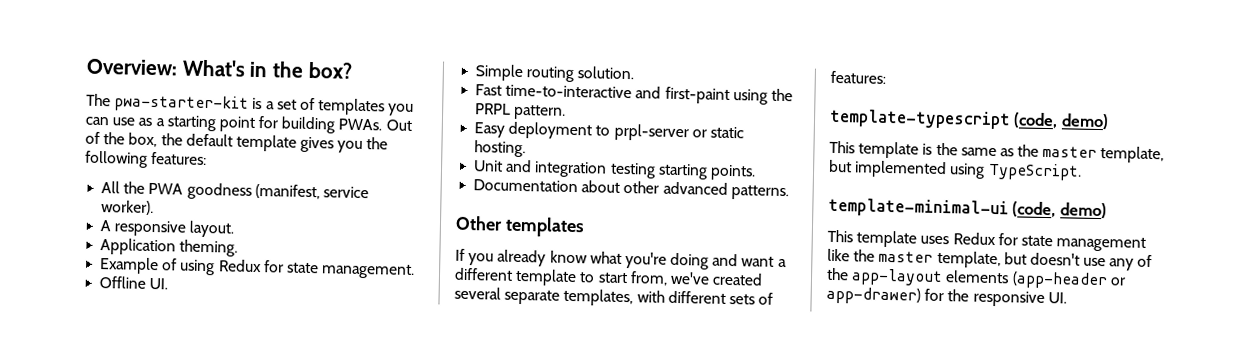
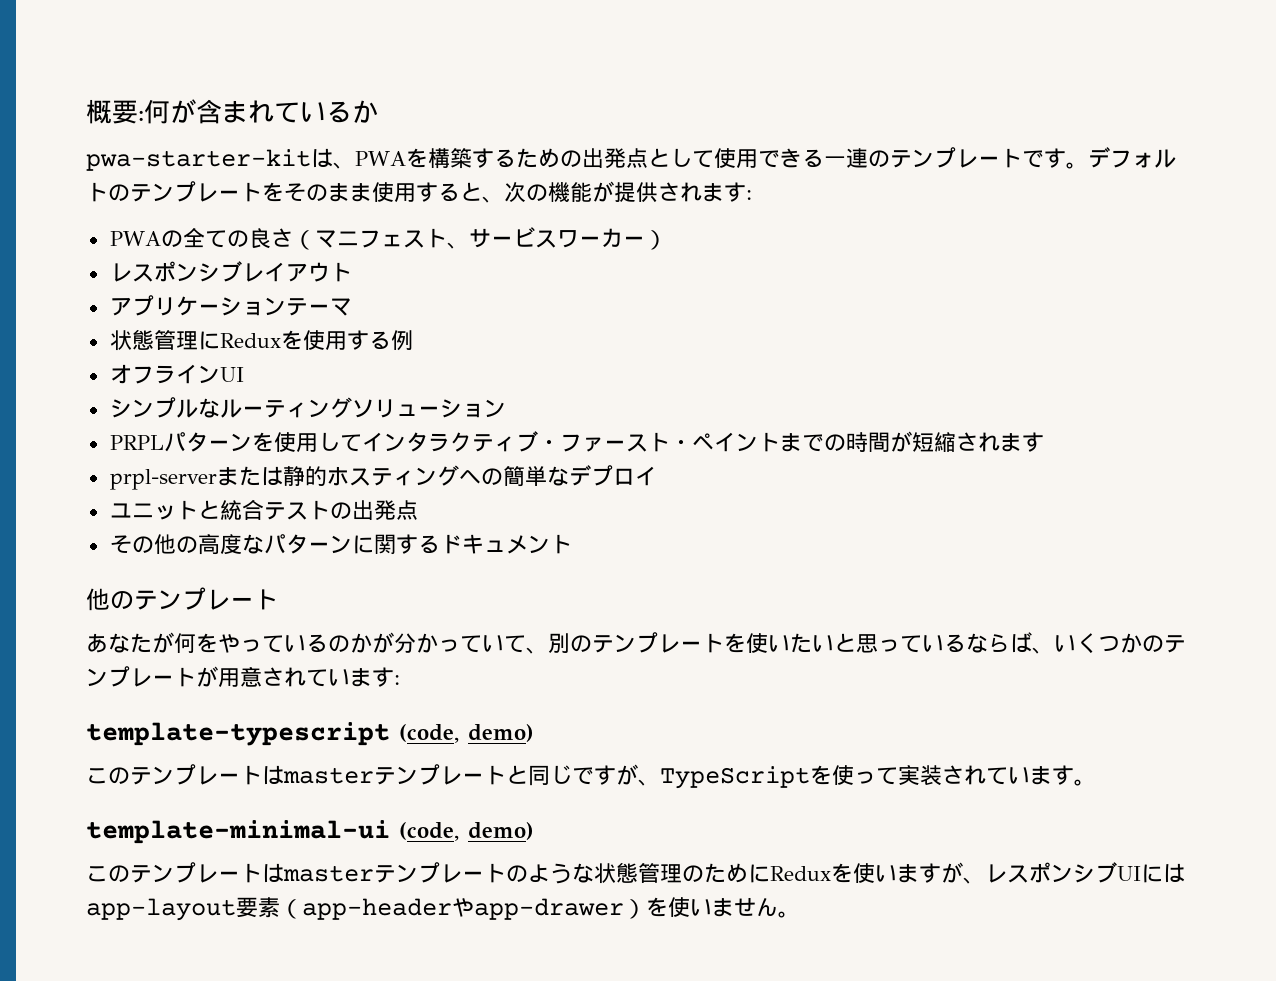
[86,58,353,79] [86,93,415,116] [85,115,412,134] [85,131,389,154] [85,150,208,168] [101,181,369,200] [101,200,155,216] [100,220,235,238] [100,238,239,257] [99,257,416,280] [99,276,169,290] [475,64,635,83] [475,84,793,105] [475,103,567,120] [474,121,744,142] [474,140,527,158] [473,159,756,181] [473,179,789,201] [455,215,585,238] [455,248,787,270] [454,267,764,287] [454,286,774,307] [830,70,886,84] [829,108,1109,130] [829,140,1165,164] [829,159,1082,181] [828,197,1107,219] [827,229,1147,252] [827,248,1153,271] [826,267,1126,290] [826,286,1067,307] Overview: What's in the box? // The pwa-starter-kit is a set of templates you can use as a starting point for building PWAs. Out of the box, the default template gives you the following features: // All the PWA goodness (manifest, service worker). // A responsive layout. // Application theming. // Example of using Redux for state management. // Offline UI. // Simple routing solution. // Fast time-to-interactive and first-paint using the PRPL pattern. // Easy deployment to prpl-server or static hosting. // Unit and integration testing starting points. // Documentation about other advanced patterns. // Other templates // If you already know what you're doing and want a different template to start from, we've created several separate templates, with different sets of features: // template-typescript (code, demo) // This template is the same as the master template, but implemented using TypeScript. // template-minimal-ui (code, demo) // This template uses Redux for state management like the master template, but doesn't use any of the app-layout elements (app-header or app-drawer) for the responsive UI. -> [86,99,378,124] [86,147,1176,171] [86,181,752,203] [109,227,667,250] [109,261,352,282] [109,295,352,316] [109,329,413,351] [109,364,244,384] [109,397,506,418] [109,431,1044,452] [109,465,657,490] [109,499,418,521] [109,534,572,555] [86,587,278,611] [86,632,1186,654] [86,666,400,687] [86,722,534,746] [86,764,1096,789] [86,820,534,844] [86,862,1185,884] [86,897,800,921] 概要:何が含まれているか // pwa-starter-kitは、PWAを構築するための出発点として使用できる一連のテンプレートです。デフォルトのテンプレートをそのまま使用すると、次の機能が提供されます: // PWAの全ての良さ（マニフェスト、サービスワーカー） // レスポンシブレイアウト // アプリケーションテーマ // 状態管理にReduxを使用する例 // オフラインUI // シンプルなルーティングソリューション // PRPLパターンを使用してインタラクティブ・ファースト・ペイントまでの時間が短縮されます // prpl-serverまたは静的ホスティングへの簡単なデプロイ // ユニットと統合テストの出発点 // その他の高度なパターンに関するドキュメント // 他のテンプレート // あなたが何をやっているのかが分かっていて、別のテンプレートを使いたいと思っているならば、いくつかのテンプレートが用意されています: // template-typescript (code, demo) // このテンプレートはmasterテンプレートと同じですが、TypeScriptを使って実装されています。 // template-minimal-ui (code, demo) // このテンプレートはmasterテンプレートのような状態管理のためにReduxを使いますが、レスポンシブUIにはapp-layout要素（app-headerやapp-drawer）を使いません。

